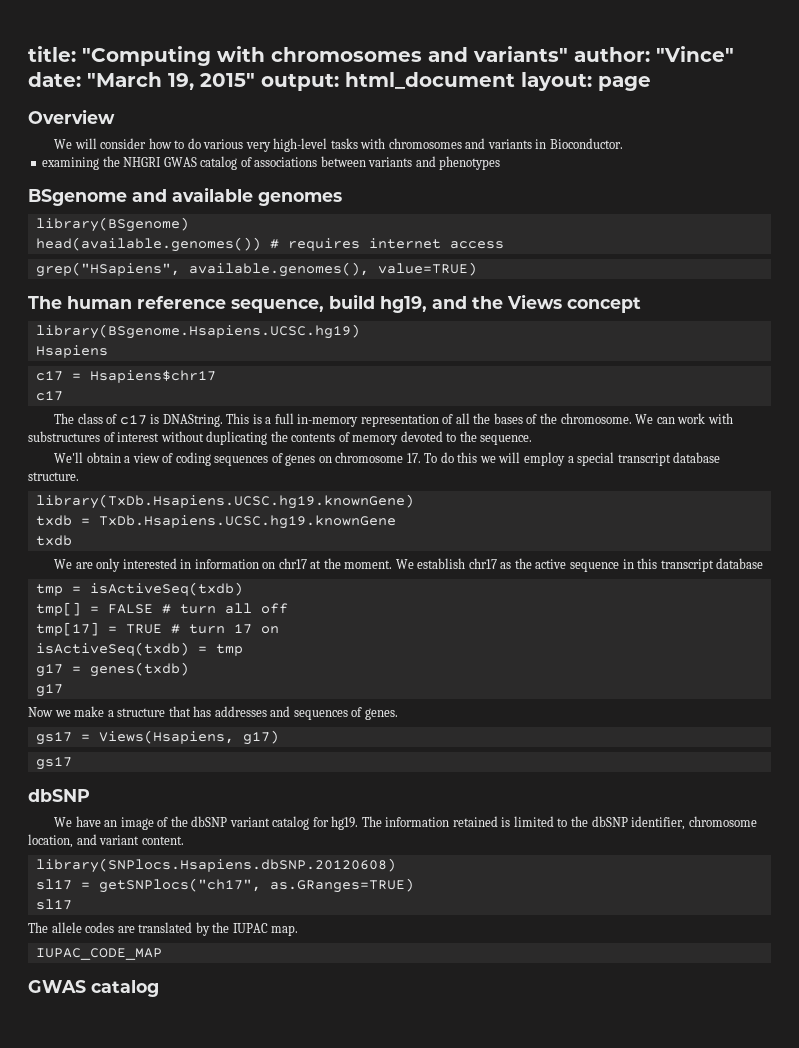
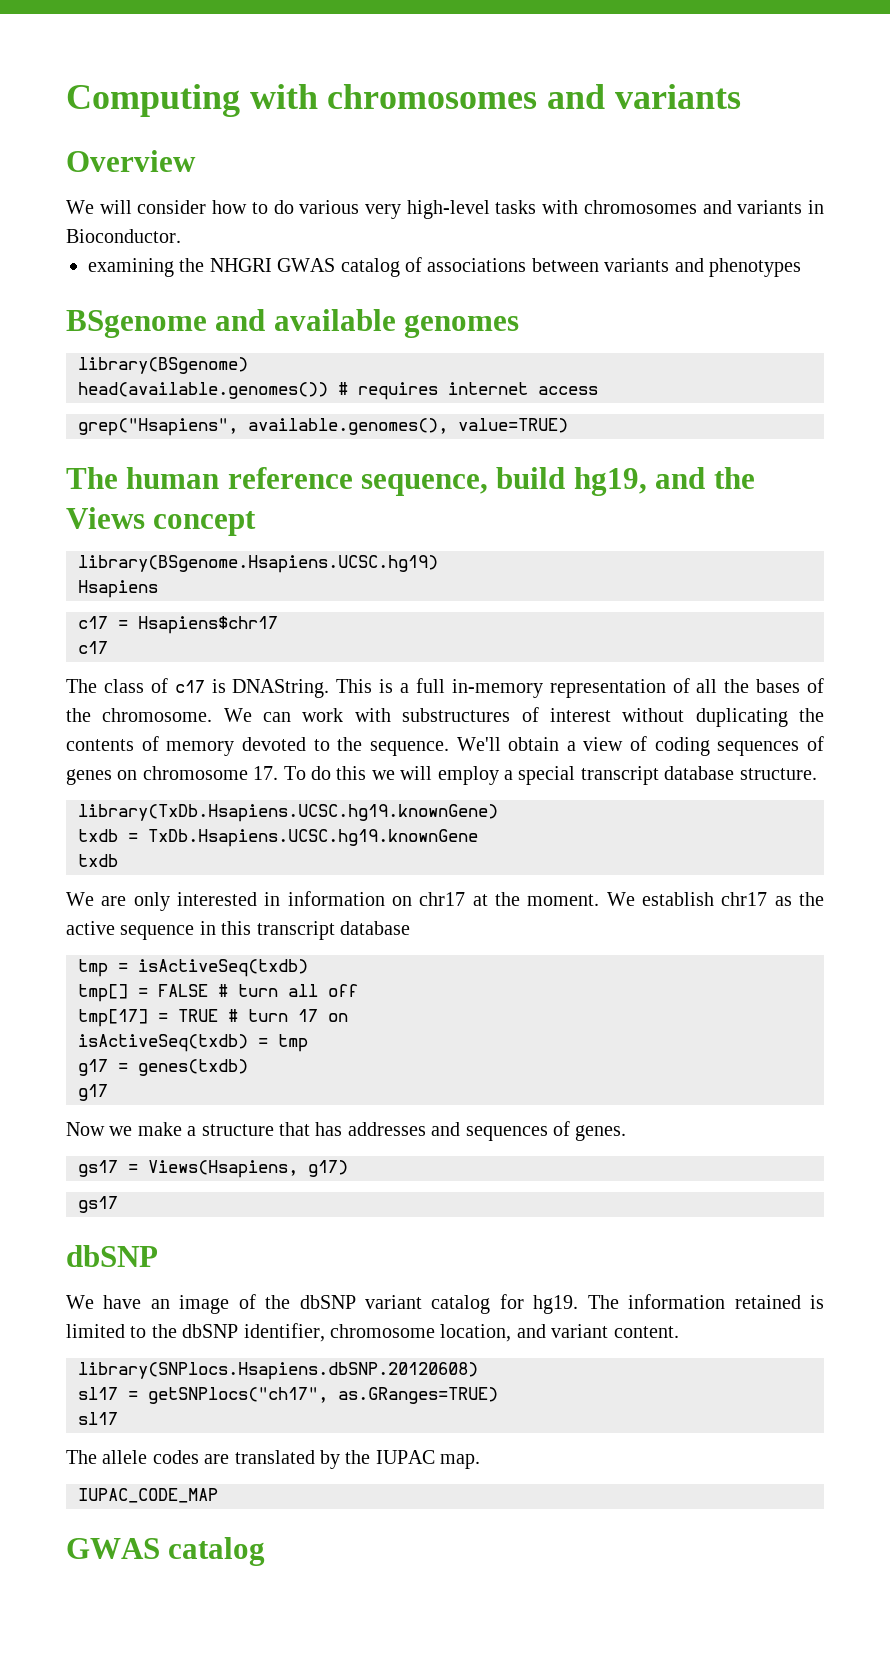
[28,46,734,66] [28,72,651,91] title: "Computing with chromosomes and variants" author: "Vince" date: "March 19, 2015" output: html_document layout: page -> [66,84,741,117] Computing with chromosomes and variants
[35,262,180,277] grep("HSapiens", -> [78,418,238,436] grep("Hsapiens",
(533, 440) // -> (449, 748) none

